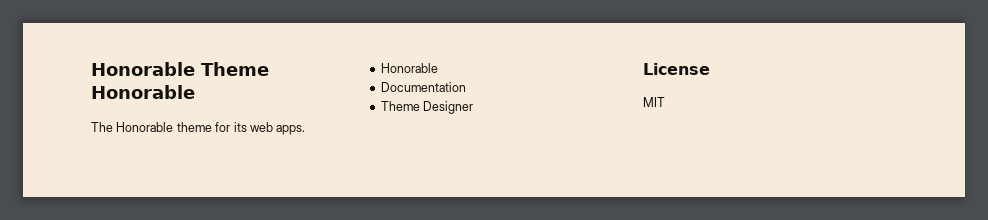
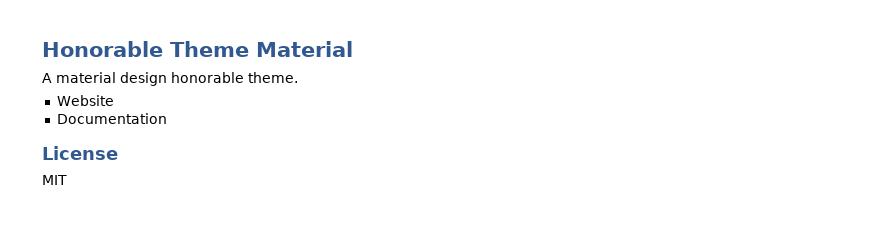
[91,85,195,99] [91,122,306,135] [380,63,438,73] Honorable // The Honorable theme for its web apps. // Honorable -> [256,41,353,57] [42,72,298,86] [56,95,114,106] Material // A material design honorable theme. // Website
[380,101,474,114] // Theme Designer -> (167, 118) none

